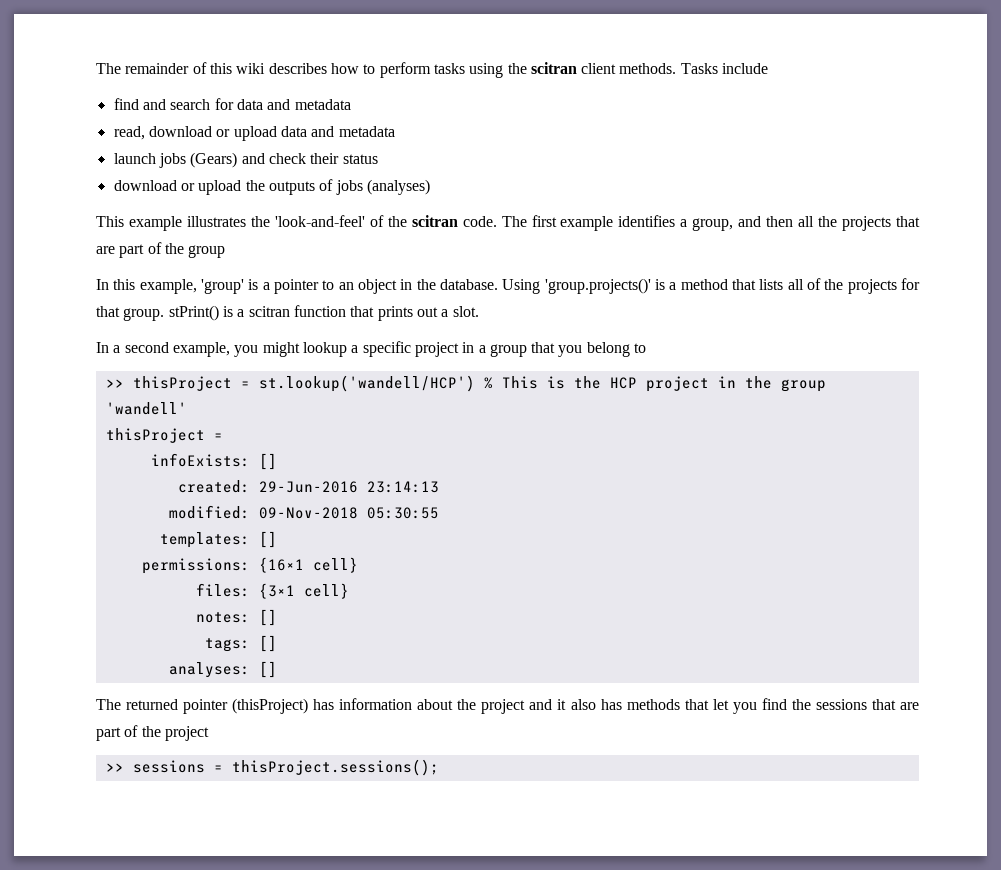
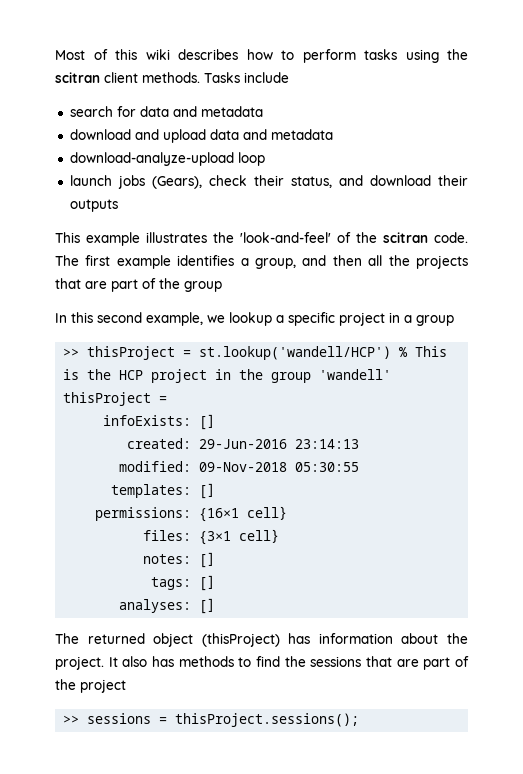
[96,63,190,74] The remainder -> [55,50,85,60] Most
[113,98,166,110] find and -> (289, 77) none
[113,126,231,140] read, download or -> [69,129,159,140] download and
(395, 131) none -> [69,152,265,166] // download-analyze-upload loop
[190,152,378,168] [113,179,430,195] (Gears) and check their status // download or upload the outputs of jobs (analyses) -> [151,175,469,189] [69,199,118,212] (Gears), check their status, and download their outputs
[139,278,921,294] [96,305,479,321] [96,342,300,357] example, 'group' is a pointer to an object in the database. Using 'group.projects()' is a method that lists all of the projects for that group. stPrint() is a scitran function that prints out a slot. // In a second example, you might -> [97,312,225,326] second example, we
[531,342,647,357] that you belong to -> (454, 320) none
[183,699,229,714] pointer -> [153,633,194,647] object
[481,699,757,714] project and it also has methods that let you -> [55,656,252,670] project. It also has methods to

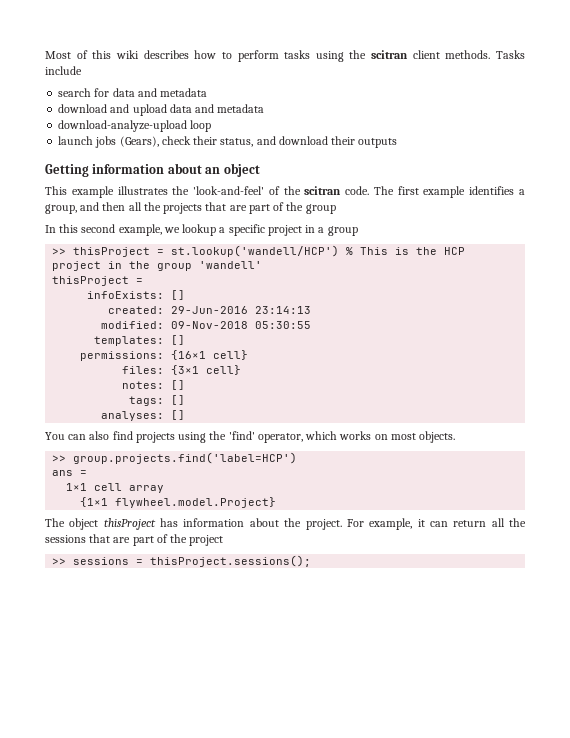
(118, 205) none -> [45,163,260,177] // Getting information about an object
[55,633,280,647] The returned object (thisProject) -> [45,431,456,443] [52,452,298,464] [52,470,88,476] [66,483,165,493] [80,497,277,508] [45,518,156,530] You can also find projects using the 'find' operator, which works on most objects. // >> group.projects.find('label=HCP') // ans = // 1×1 cell array // {1×1 flywheel.model.Project} // The object thisProject
[108,656,280,667] It also has methods to find -> [346,518,505,530] For example, it can return all

